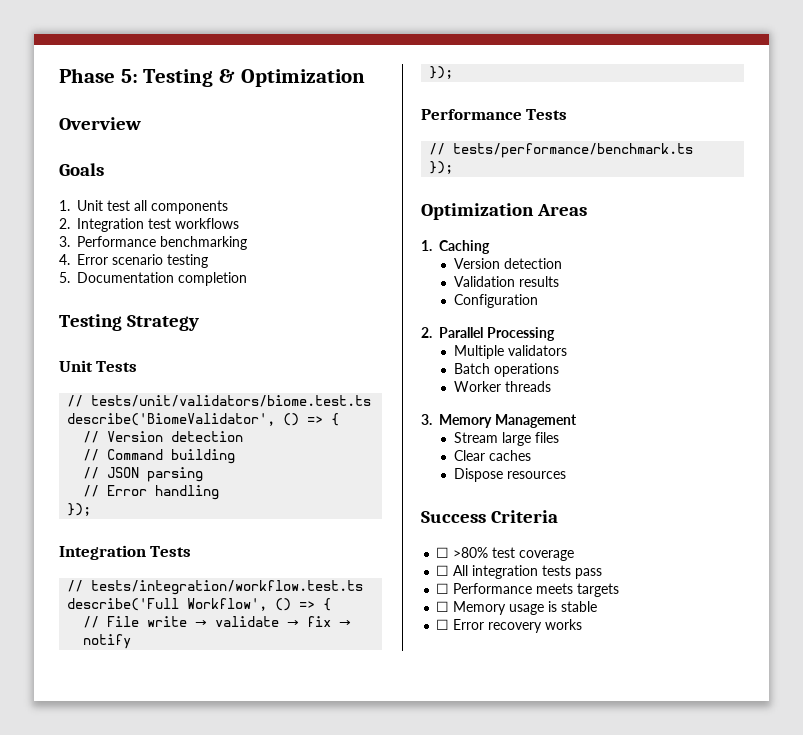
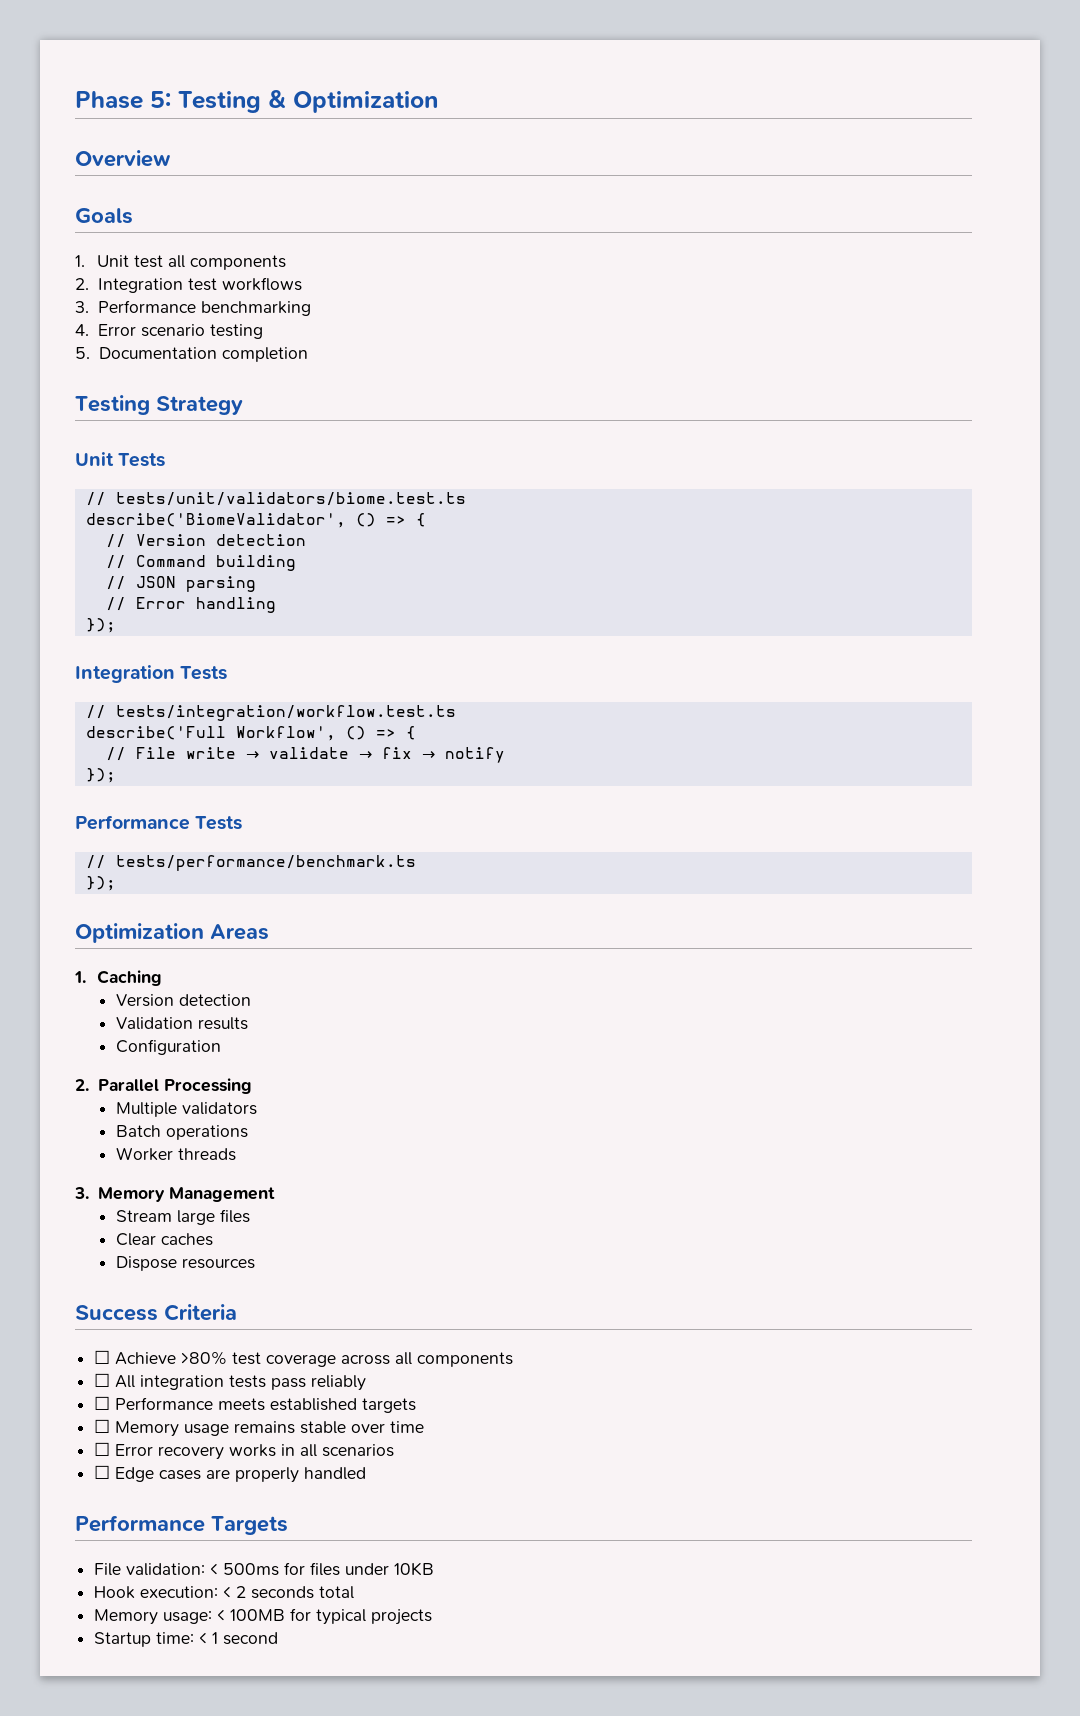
(450, 552) none -> [115,1352,177,1365] Achieve
(575, 555) none -> [341,1352,514,1367] across all components
(603, 573) none -> [311,1375,367,1391] reliably
(574, 588) none -> [270,1398,358,1411] established
[548,601,558,612] is -> [234,1421,296,1434] remains
(598, 606) none -> [351,1421,425,1433] over time
(583, 624) none -> [281,1444,395,1457] [94,1465,367,1483] [75,1515,288,1535] [94,1562,435,1576] [94,1586,355,1599] [94,1608,433,1625] [94,1632,279,1647] in all scenarios // ☐ Edge cases are properly handled // Performance Targets // File validation: < 500ms for files under 10KB // Hook execution: < 2 seconds total // Memory usage: < 100MB for typical projects // Startup time: < 1 second

